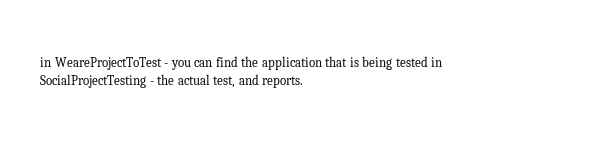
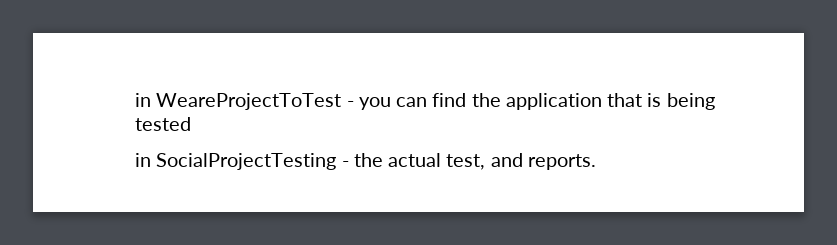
(428, 61) none -> (191, 124) //

